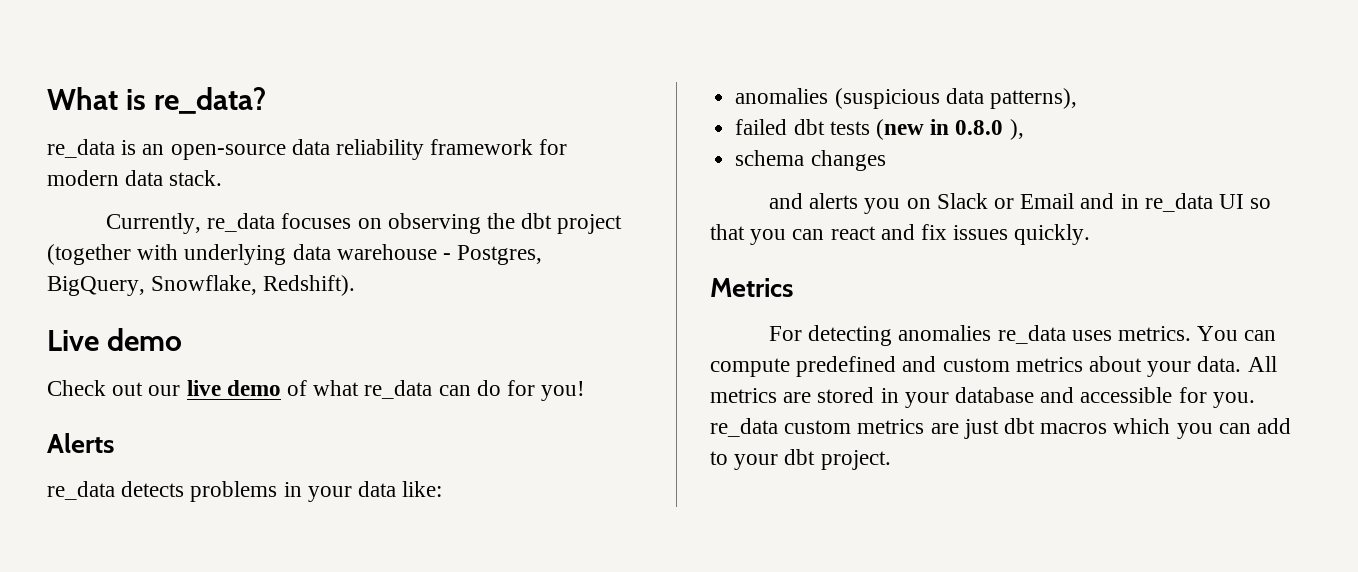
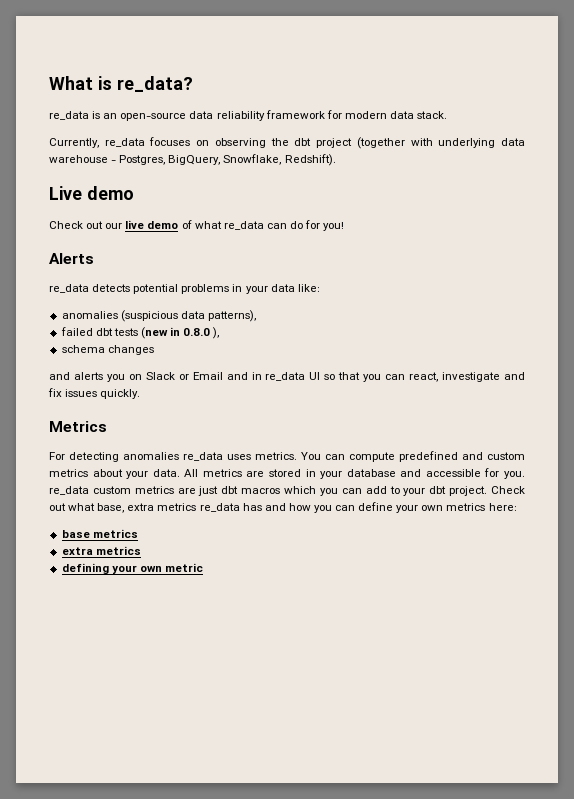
(185, 489) none -> [133,284,179,294] potential
[830,226,876,240] react -> [409,372,501,382] react, investigate
(891, 460) none -> [491,486,526,494] [49,502,517,513] [61,529,138,538] [61,546,141,555] [61,563,203,574] Check out what base, extra metrics re_data has and how you can define your own metrics here: // base metrics // extra metrics // defining your own metric

